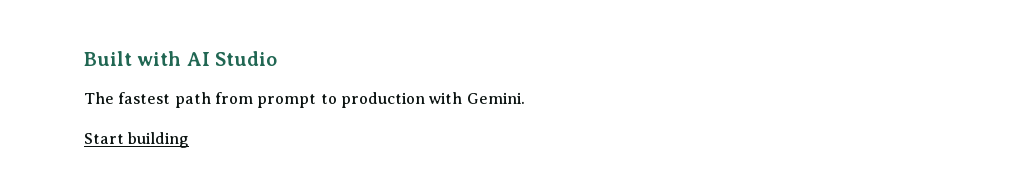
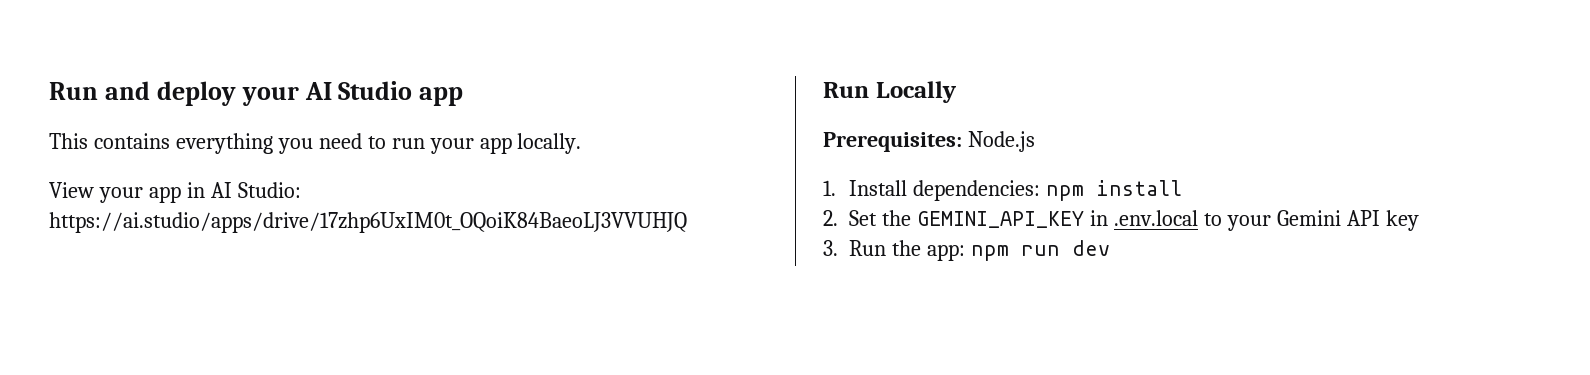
[84,51,278,66] [84,92,525,108] [84,132,190,148] Built with AI Studio // The fastest path from prompt to production with Gemini. // Start building -> [49,81,464,106] [49,133,582,154] [49,182,301,203] [49,212,687,233] [823,81,957,103] [823,131,1035,152] [823,180,1183,201] [823,210,1419,231] [823,240,1111,261] Run and deploy your AI Studio app // This contains everything you need to run your app locally. // View your app in AI Studio: https://ai.studio/apps/drive/17zhp6UxIM0t_OQoiK84BaeoLJ3VVUHJQ // Run Locally // Prerequisites: Node.js // 1. Install dependencies: npm install // 2. Set the GEMINI_API_KEY in .env.local to your Gemini API key // 3. Run the app: npm run dev

